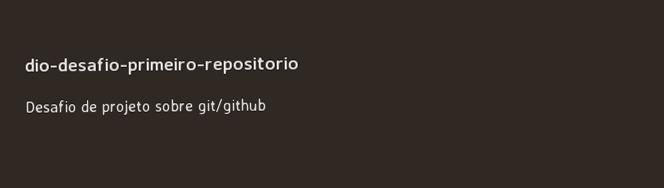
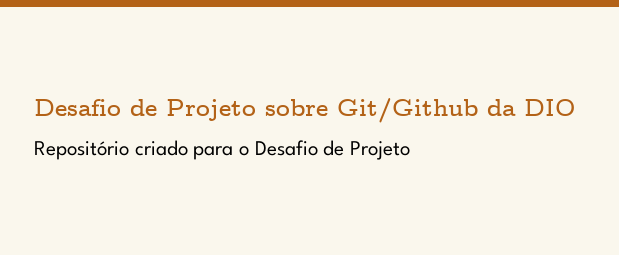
[24,56,299,76] [25,98,267,115] dio-desafio-primeiro-repositorio // Desafio de projeto sobre git/github -> [34,98,575,123] [34,140,411,160] Desafio de Projeto sobre Git/Github da DIO // Repositório criado para o Desafio de Projeto

